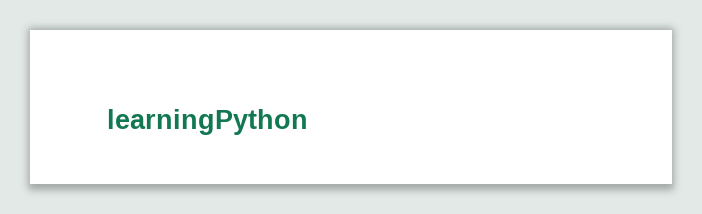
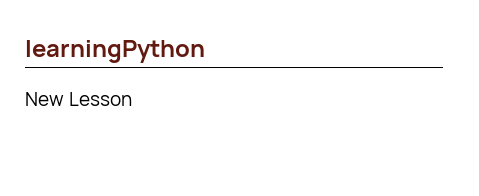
(308, 122) none -> [25,92,133,106] // New Lesson

